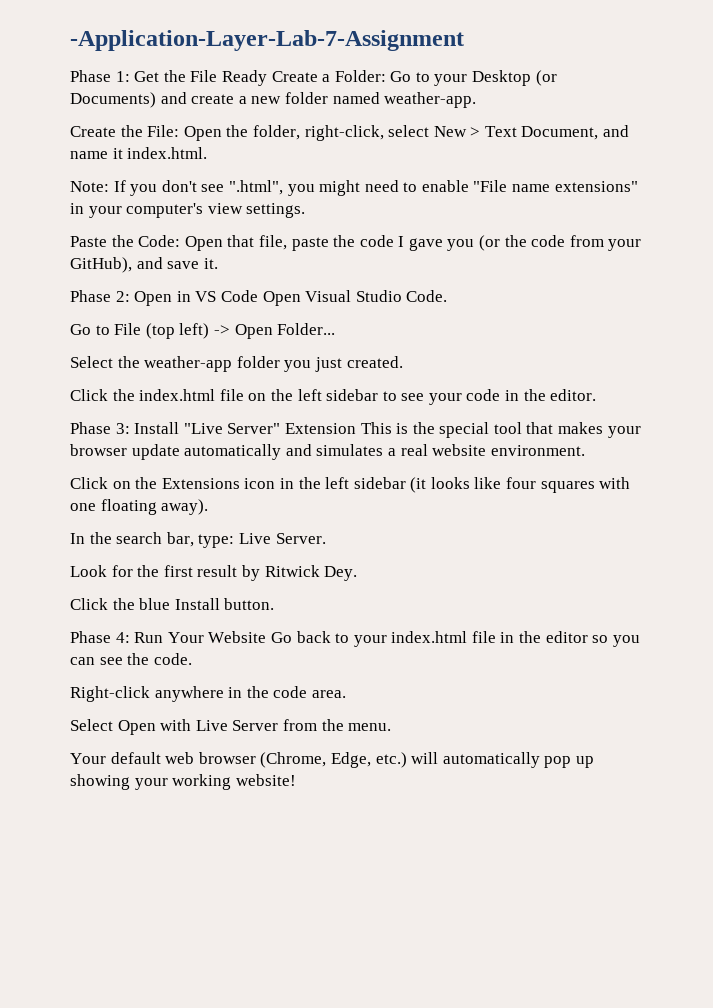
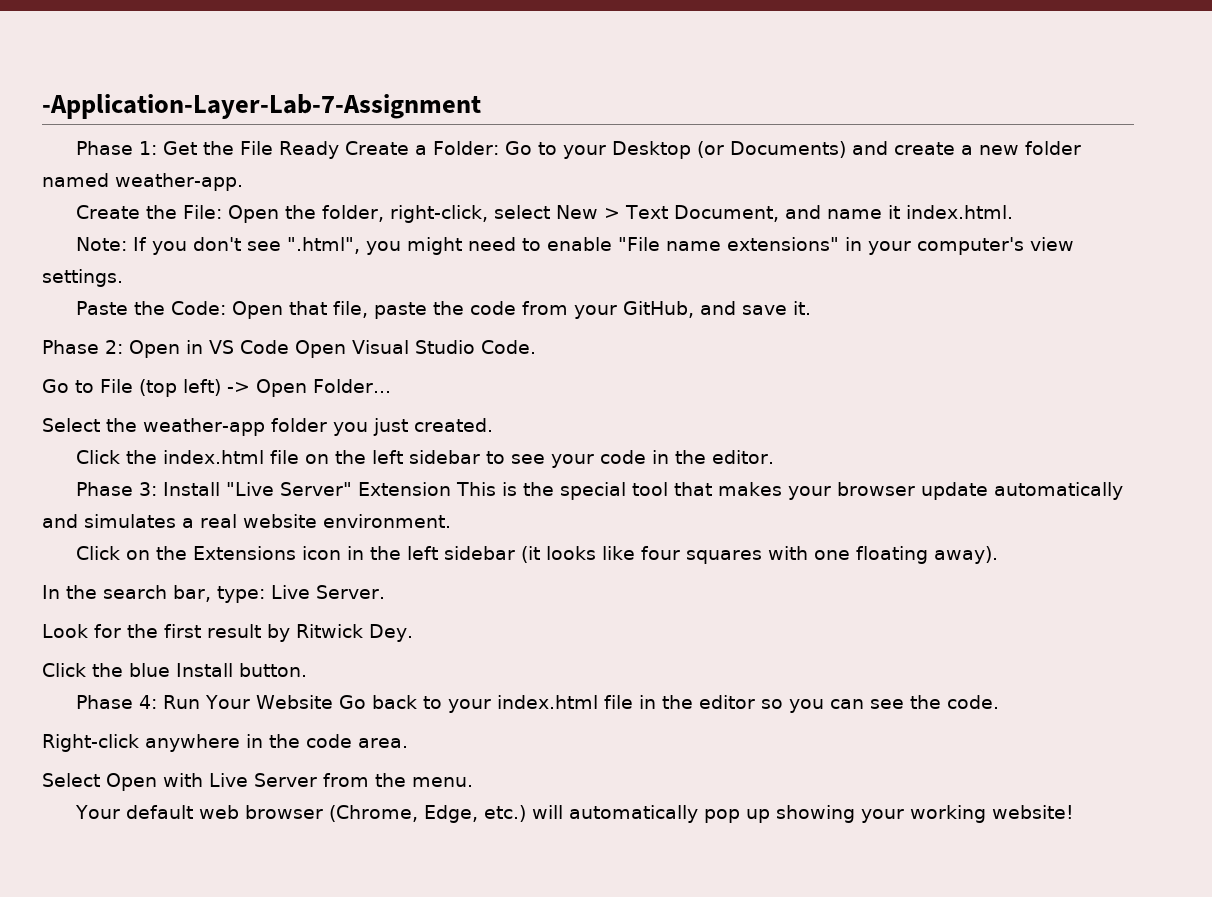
[398,235,566,251] I gave you (or the code -> (517, 308) none
[70,257,132,273] GitHub), -> [623,301,695,318] GitHub,

